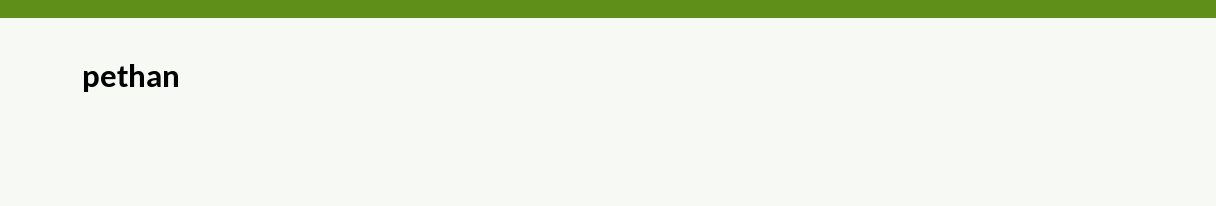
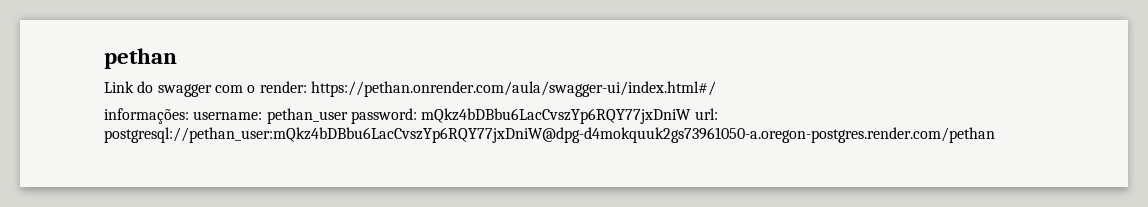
(180, 78) none -> [104,81,716,97] [104,108,718,124] [104,127,995,143] // Link do swagger com o render: https://pethan.onrender.com/aula/swagger-ui/index.html#/ // informações: username: pethan_user password: mQkz4bDBbu6LacCvszYp6RQY77jxDniW url: postgresql://pethan_user:mQkz4bDBbu6LacCvszYp6RQY77jxDniW@dpg-d4mokquuk2gs73961050-a.oregon-postgres.render.com/pethan

